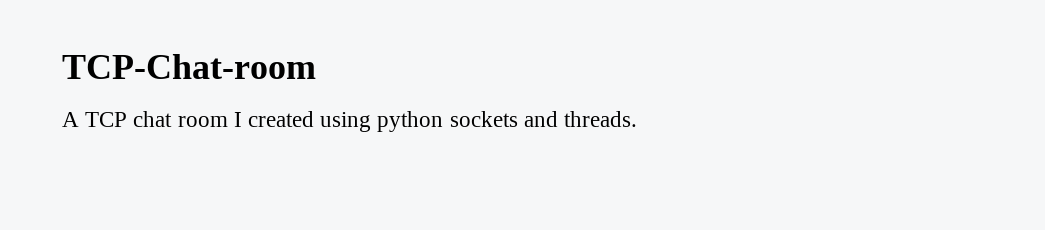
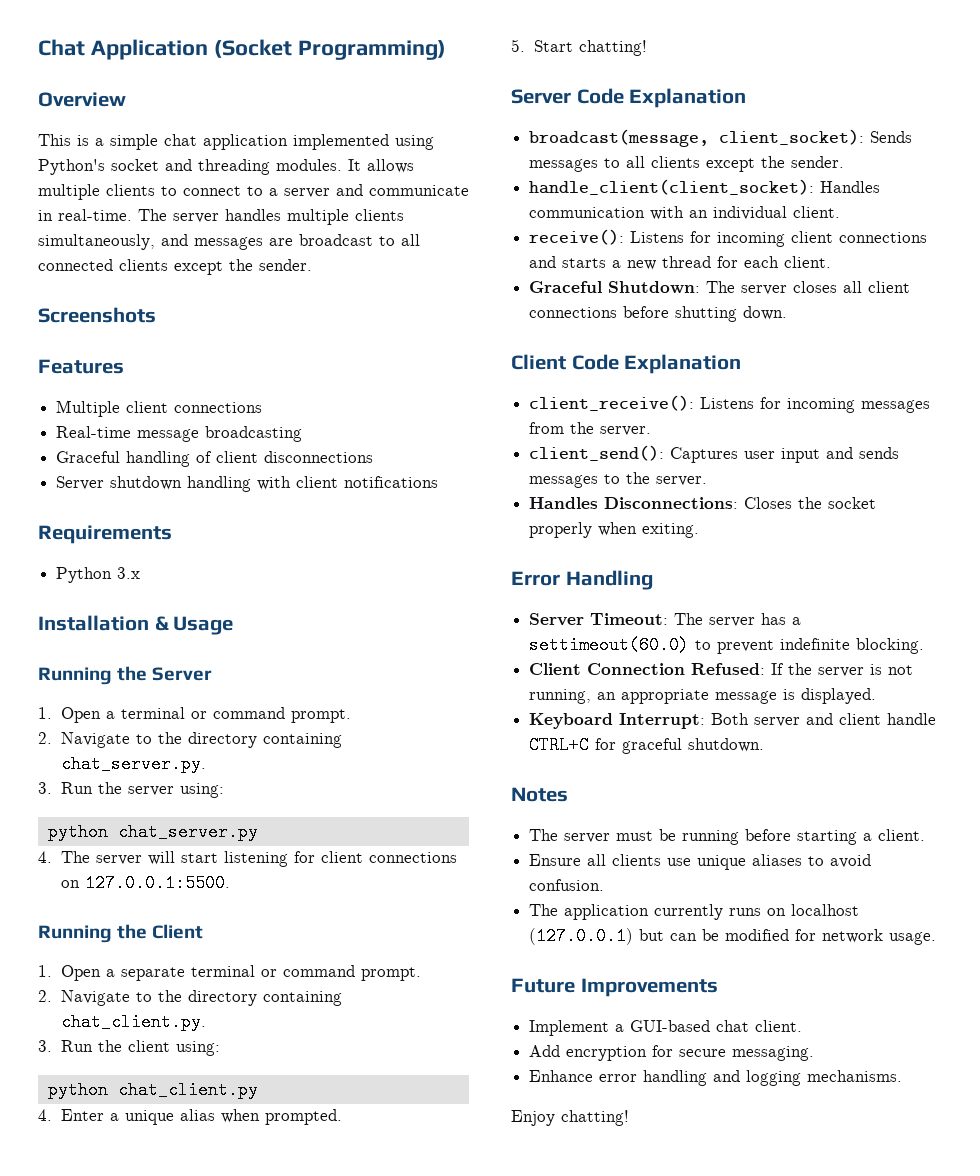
[62,54,316,79] [62,111,638,132] TCP-Chat-room // A TCP chat room I created using python sockets and threads. -> [38,39,446,60] [38,92,126,107] [38,134,434,150] [38,159,414,175] [38,184,469,200] [38,209,404,225] [38,234,420,250] [38,259,312,275] [38,307,156,323] [38,359,124,374] [56,400,263,417] [56,426,303,442] [56,451,374,467] [56,476,439,492] [38,525,172,544] [56,567,141,583] [38,615,234,635] [38,666,213,685] [38,707,352,723] [38,732,343,748] [61,755,207,773] [38,782,225,798] [47,823,258,841] [38,851,458,867] [61,874,231,892] [38,924,204,943] [38,965,422,981] [38,990,343,1006] [61,1013,207,1031] [38,1040,221,1056] [47,1081,258,1099] [38,1109,343,1125] [511,39,648,56] [511,88,747,108] [529,129,913,147] [529,156,845,172] [529,179,881,195] [529,206,841,220] [529,229,928,247] [529,256,832,270] [529,281,911,295] [529,306,788,322] [511,354,742,374] [529,395,931,413] [529,422,652,436] [529,445,900,463] [529,472,708,488] [529,497,877,509] [529,522,700,538] [511,570,653,590] [529,613,802,627] [529,636,925,654] [529,663,914,677] [529,688,877,704] [529,713,937,729] [529,736,765,754] [511,787,568,802] [529,829,926,845] [529,854,872,870] [529,879,605,891] [529,904,860,920] [529,927,937,945] [511,978,718,997] [529,1020,803,1036] [529,1045,815,1061] [529,1070,903,1086] [511,1110,629,1126] Chat Application (Socket Programming) // Overview // This is a simple chat application implemented using Python's socket and threading modules. It allows multiple clients to connect to a server and communicate in real-time. The server handles multiple clients simultaneously, and messages are broadcast to all connected clients except the sender. // Screenshots // Features // Multiple client connections // Real-time message broadcasting // Graceful handling of client disconnections // Server shutdown handling with client notifications // Requirements // Python 3.x // Installation & Usage // Running the Server // 1. Open a terminal or command prompt. // 2. Navigate to the directory containing chat_server.py. // 3. Run the server using: // python chat_server.py // 4. The server will start listening for client connections on 127.0.0.1:5500. // Running the Client // 1. Open a separate terminal or command prompt. // 2. Navigate to the directory containing chat_client.py. // 3. Run the client using: // python chat_client.py // 4. Enter a unique alias when prompted. // 5. Start chatting! // Server Code Explanation // broadcast(message, client_socket): Sends messages to all clients except the sender. // handle_client(client_socket): Handles communication with an individual client. // receive(): Listens for incoming client connections and starts a new thread for each client. // Graceful Shutdown: The server closes all client connections before shutting down. // Client Code Explanation // client_receive(): Listens for incoming messages from the server. // client_send(): Captures user input and sends messages to the server. // Handles Disconnections: Closes the socket properly when exiting. // Error Handling // Server Timeout: The server has a settimeout(60.0) to prevent indefinite blocking. // Client Connection Refused: If the server is not running, an appropriate message is displayed. // Keyboard Interrupt: Both server and client handle CTRL+C for graceful shutdown. // Notes // The server must be running before starting a client. // Ensure all clients use unique aliases to avoid confusion. // The application currently runs on localhost (127.0.0.1) but can be modified for network usage. // Future Improvements // Implement a GUI-based chat client. // Add encryption for secure messaging. // Enhance error handling and logging mechanisms. // Enjoy chatting!

